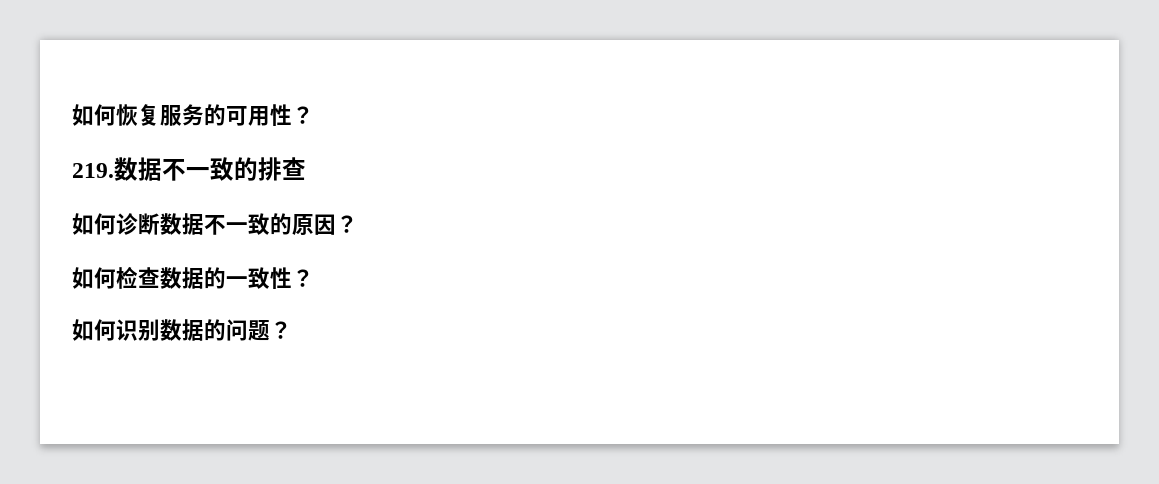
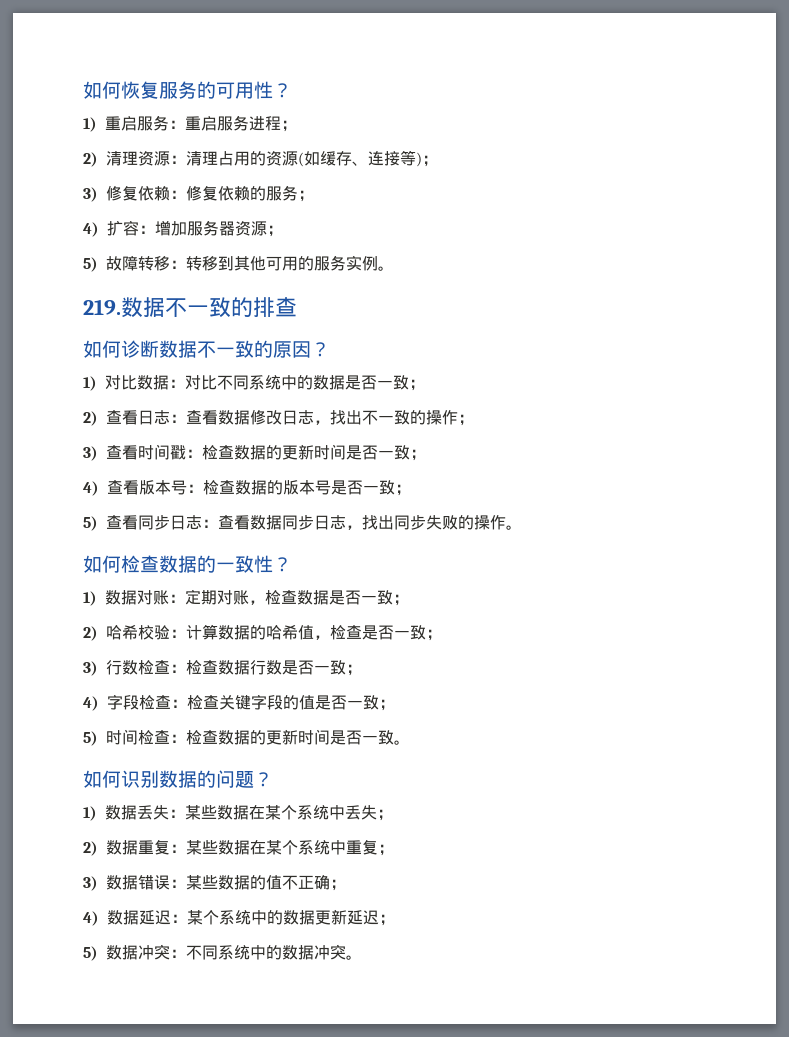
(314, 115) none -> [83,115,297,132] [83,150,438,167] [83,185,314,202] [83,220,283,237] [83,255,394,272] // 1)重启服务：重启服务进程； // 2)清理资源：清理占用的资源(如缓存、连接等)； // 3)修复依赖：修复依赖的服务； // 4)扩容：增加服务器资源； // 5)故障转移：转移到其他可用的服务实例。
(358, 224) none -> [83,375,425,391] [83,409,474,426] [83,444,426,461] [83,480,411,496] [83,515,522,531] // 1)对比数据：对比不同系统中的数据是否一致； // 2)查看日志：查看数据修改日志，找出不一致的操作； // 3)查看时间戳：检查数据的更新时间是否一致； // 4)查看版本号：检查数据的版本号是否一致； // 5)查看同步日志：查看数据同步日志，找出同步失败的操作。
(314, 278) none -> [83,589,409,606] [83,624,442,641] [83,660,362,676] [83,694,395,711] [83,729,410,746] // 1)数据对账：定期对账，检查数据是否一致； // 2)哈希校验：计算数据的哈希值，检查是否一致； // 3)行数检查：检查数据行数是否一致； // 4)字段检查：检查关键字段的值是否一致； // 5)时间检查：检查数据的更新时间是否一致。
(292, 330) none -> [83,805,393,821] [83,840,394,856] [83,875,346,891] [83,909,395,926] [83,944,362,961] // 1)数据丢失：某些数据在某个系统中丢失； // 2)数据重复：某些数据在某个系统中重复； // 3)数据错误：某些数据的值不正确； // 4)数据延迟：某个系统中的数据更新延迟； // 5)数据冲突：不同系统中的数据冲突。

